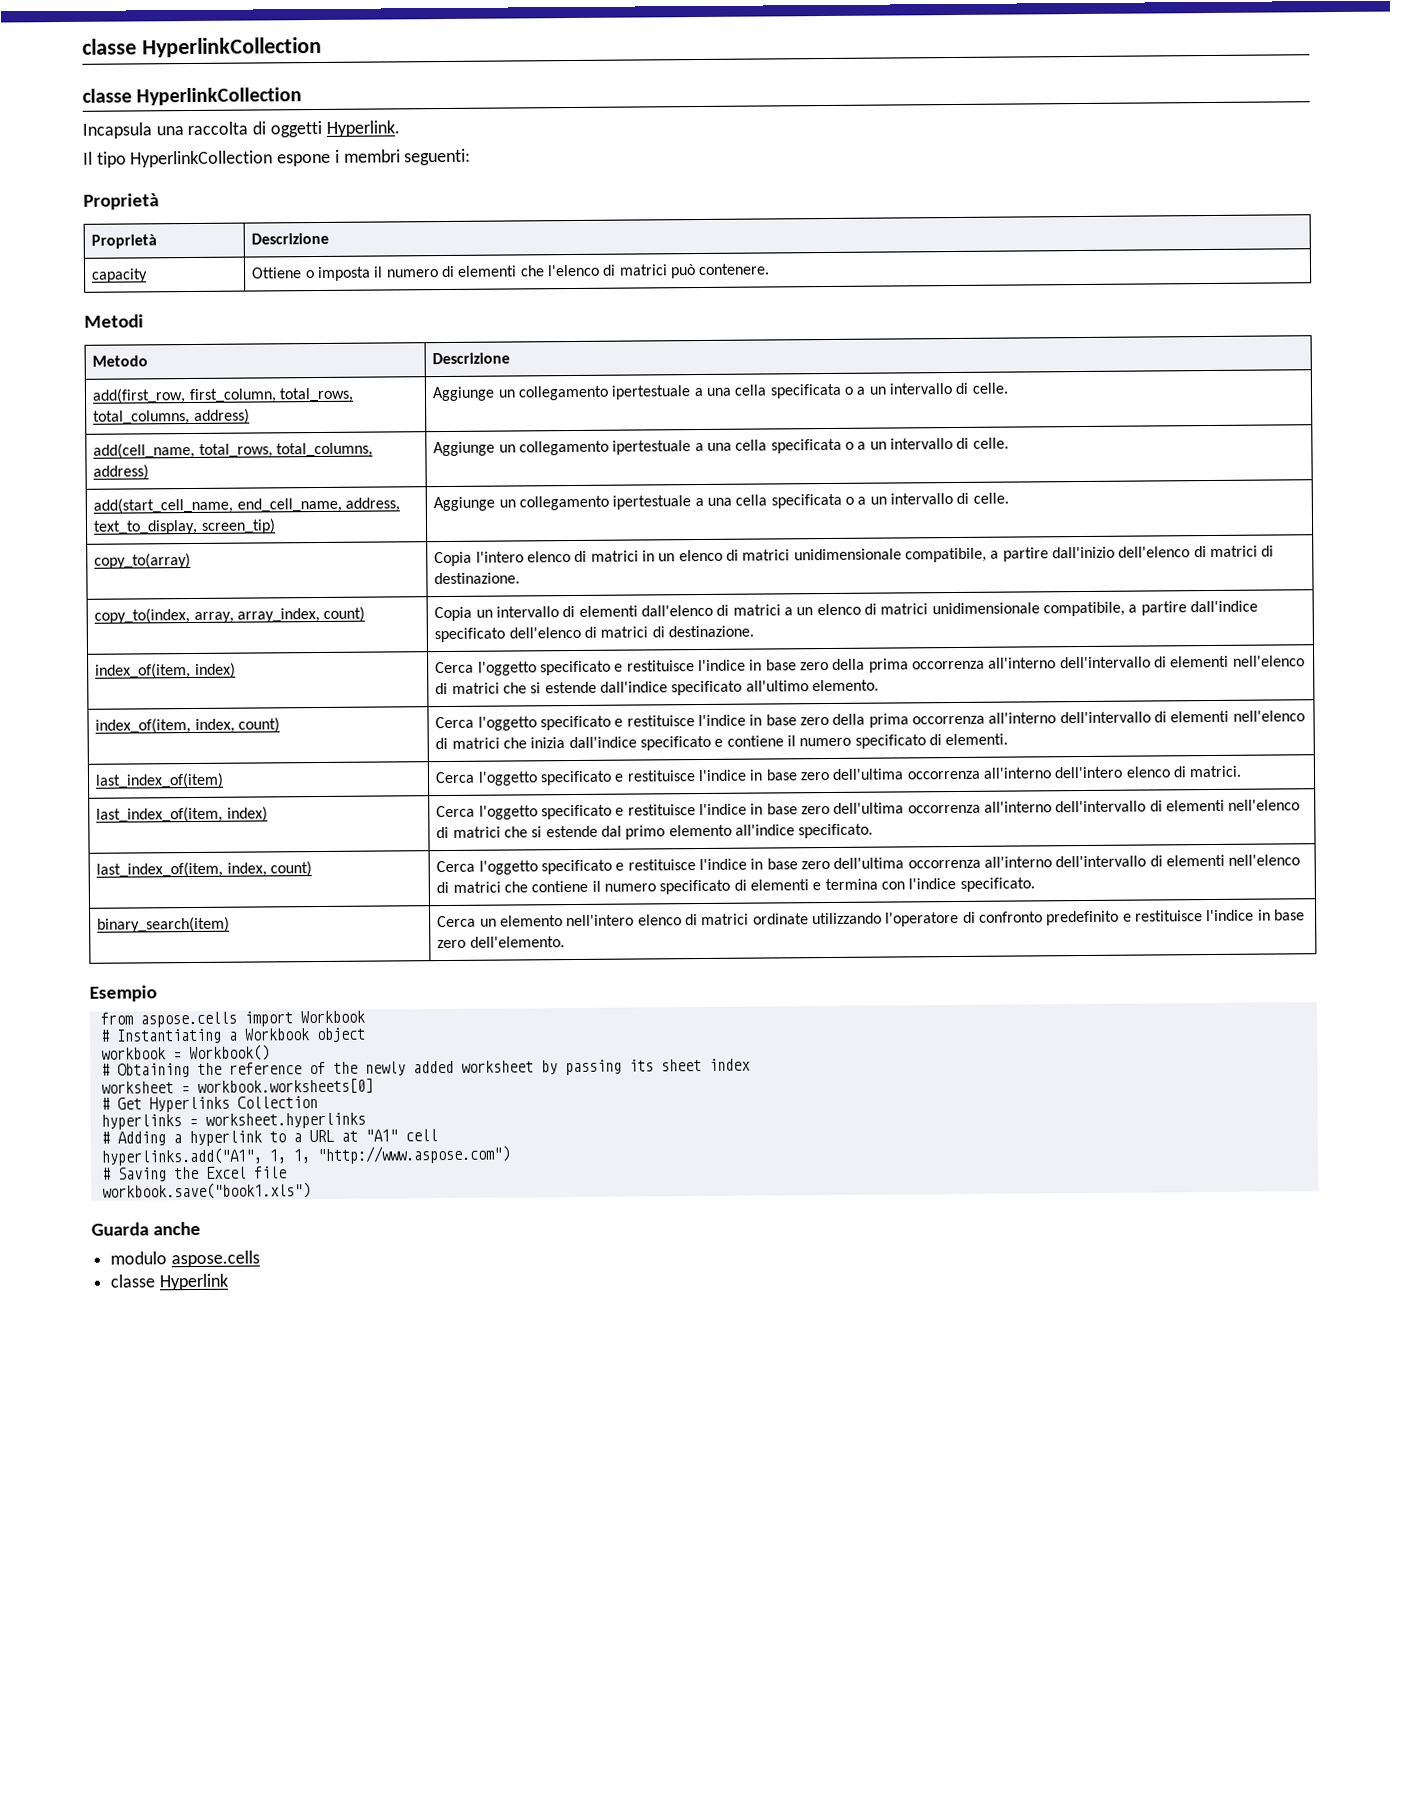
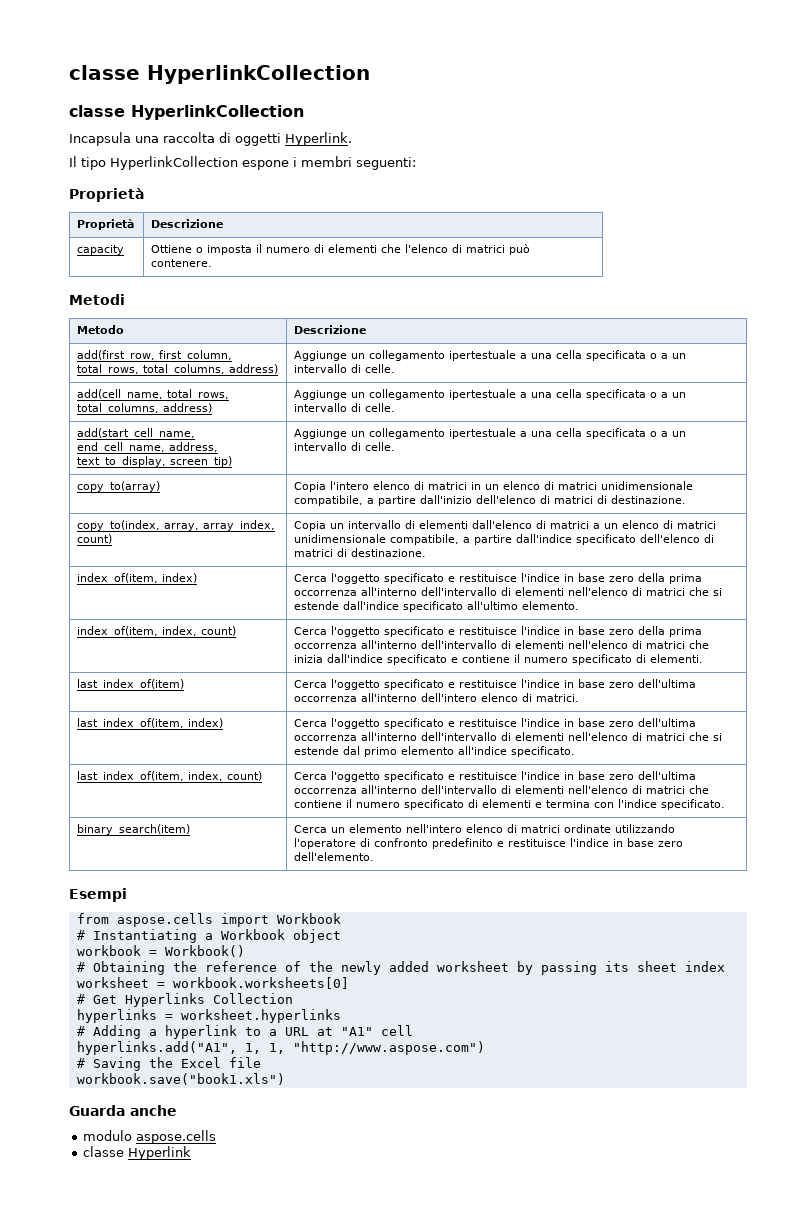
[89,985,157,1002] Esempio -> [69,888,127,902] Esempi

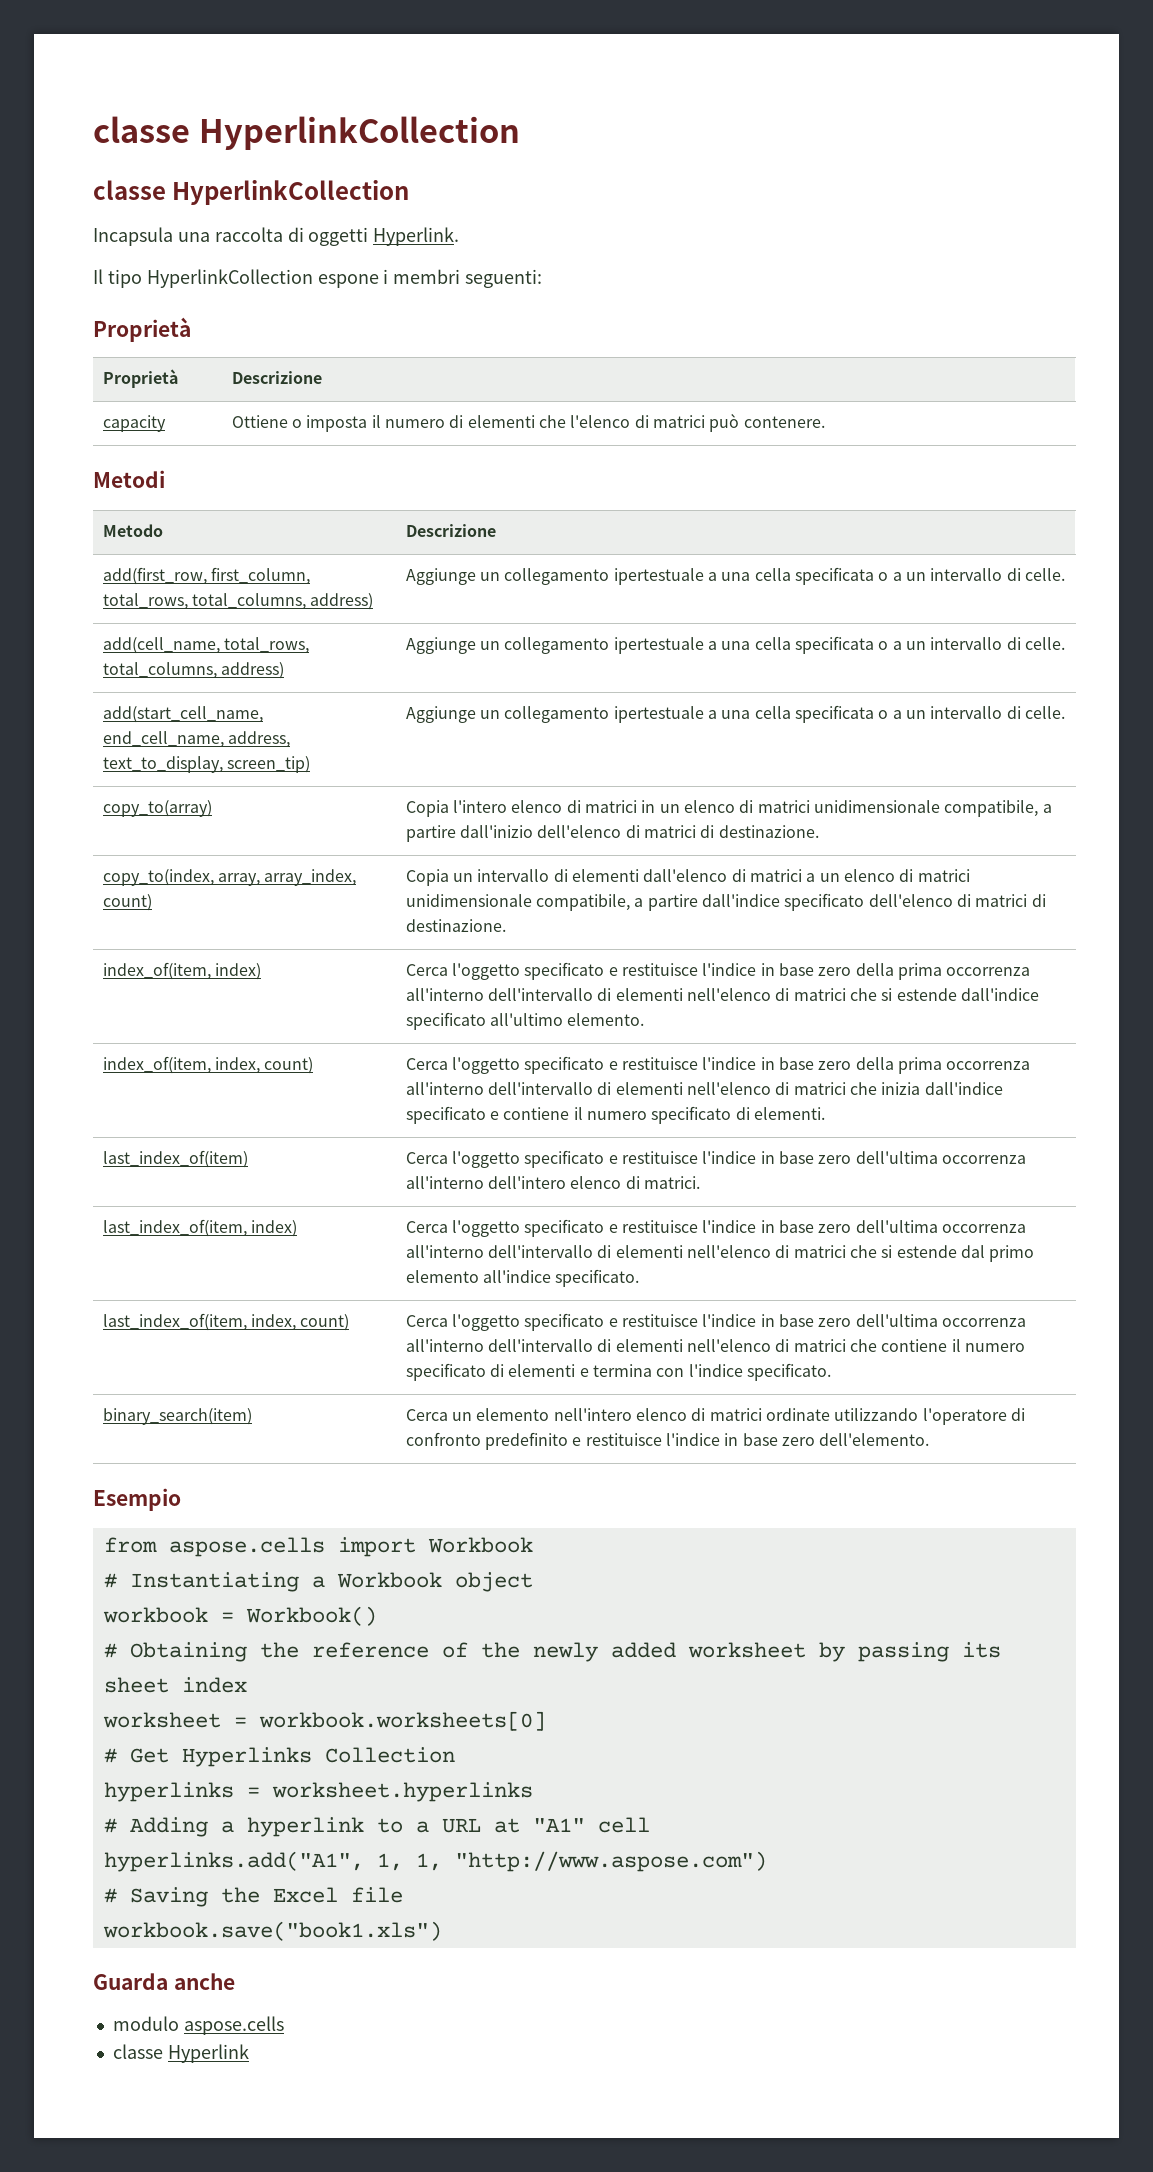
[69,888,127,902] Esempi -> [93,1488,181,1511] Esempio

